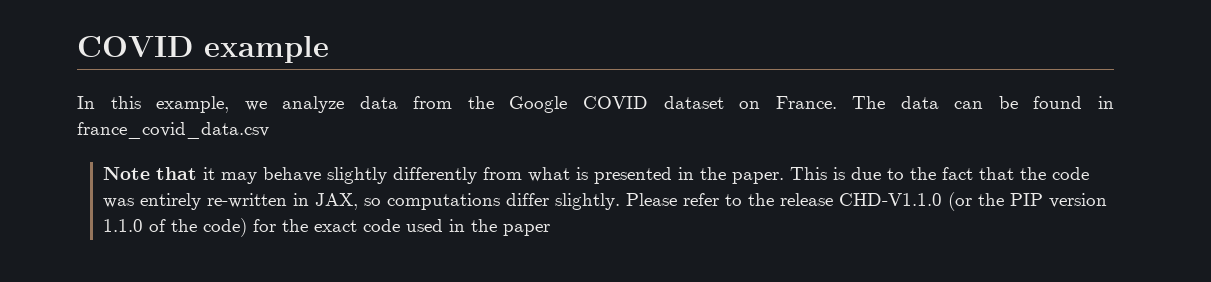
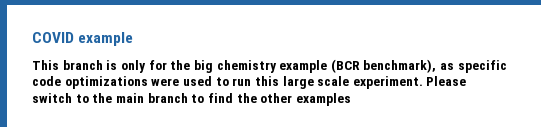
[77,96,1114,113] [77,122,269,139] [103,167,1090,184] [103,192,1108,211] [103,218,551,237] In this example, we analyze data from the Google COVID dataset on France. The data can be found in france_covid_data.csv // Note that it may behave slightly differently from what is presented in the paper. This is due to the fact that the code was entirely re-written in JAX, so computations differ slightly. Please refer to the release CHD-V1.1.0 (or the PIP version 1.1.0 of the code) for the exact code used in the paper -> [32,59,507,73] [32,76,467,89] [32,93,351,106] This branch is only for the big chemistry example (BCR benchmark), as specific code optimizations were used to run this large scale experiment. Please switch to the main branch to find the other examples

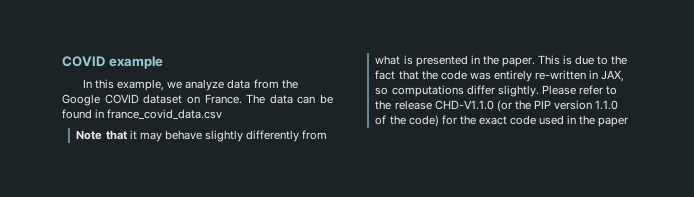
[32,59,507,73] [32,76,467,89] [32,93,351,106] This branch is only for the big chemistry example (BCR benchmark), as specific code optimizations were used to run this large scale experiment. Please switch to the main branch to find the other examples -> [82,79,298,91] [62,94,333,106] [62,109,223,119] [76,130,328,142] [375,55,628,67] [375,70,625,82] [375,85,618,97] [375,100,619,112] [375,115,629,127] In this example, we analyze data from the Google COVID dataset on France. The data can be found in france_covid_data.csv // Note that it may behave slightly differently from what is presented in the paper. This is due to the fact that the code was entirely re-written in JAX, so computations differ slightly. Please refer to the release CHD-V1.1.0 (or the PIP version 1.1.0 of the code) for the exact code used in the paper

